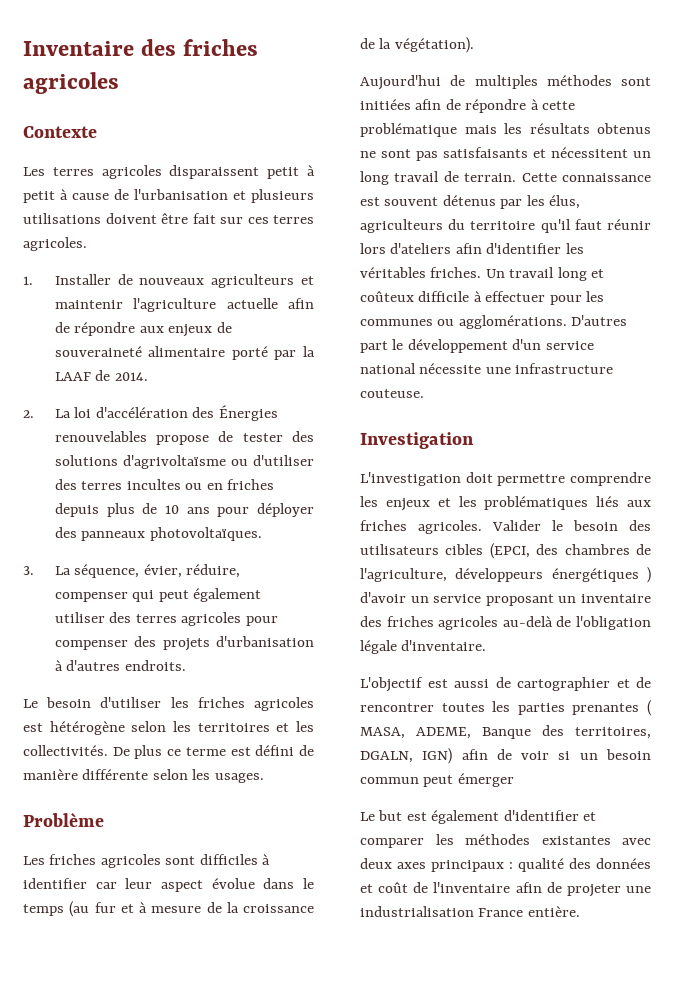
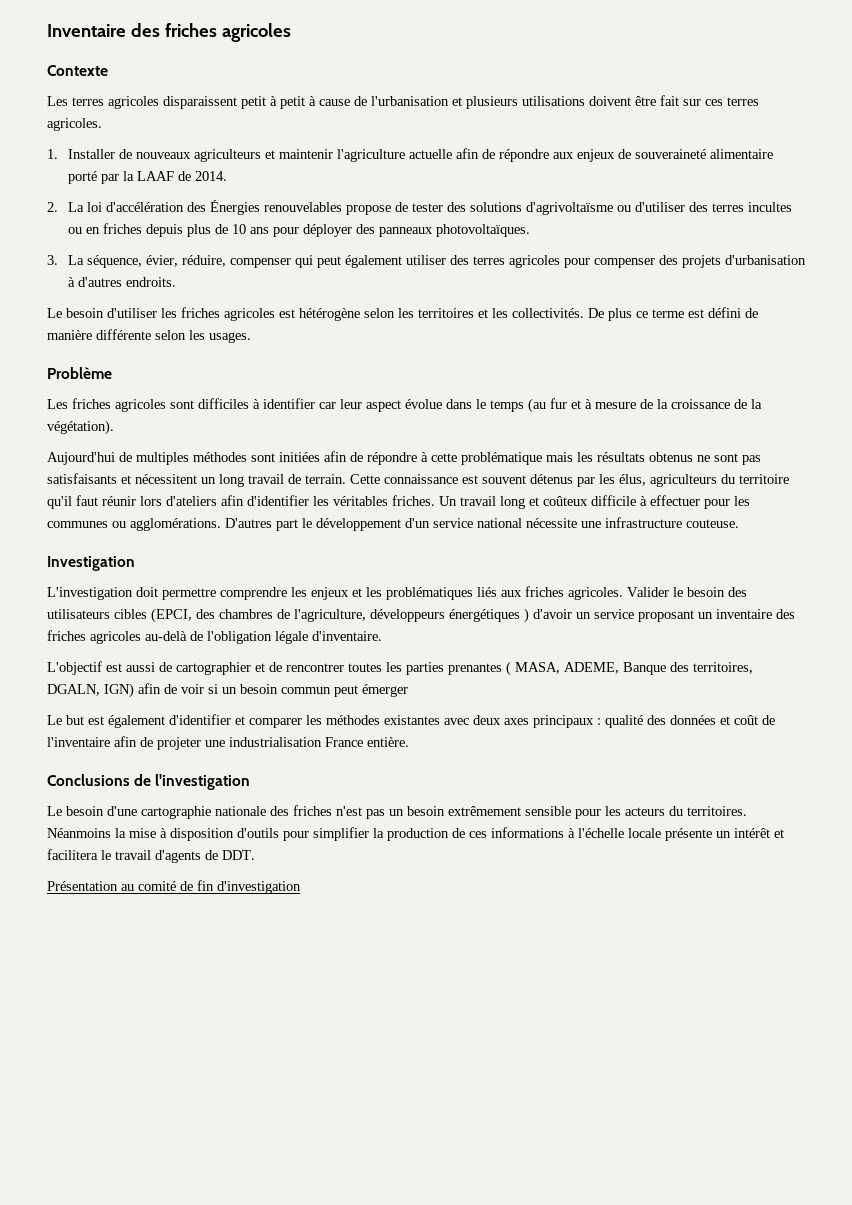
(580, 911) none -> [47,774,251,790] [47,805,747,819] [47,827,784,841] [47,849,255,863] [47,880,301,894] // Conclusions de l'investigation // Le besoin d'une cartographie nationale des friches n'est pas un besoin extrêmement sensible pour les acteurs du territoires. Néanmoins la mise à disposition d'outils pour simplifier la production de ces informations à l'échelle locale présente un intérêt et facilitera le travail d'agents de DDT. // Présentation au comité de fin d'investigation

